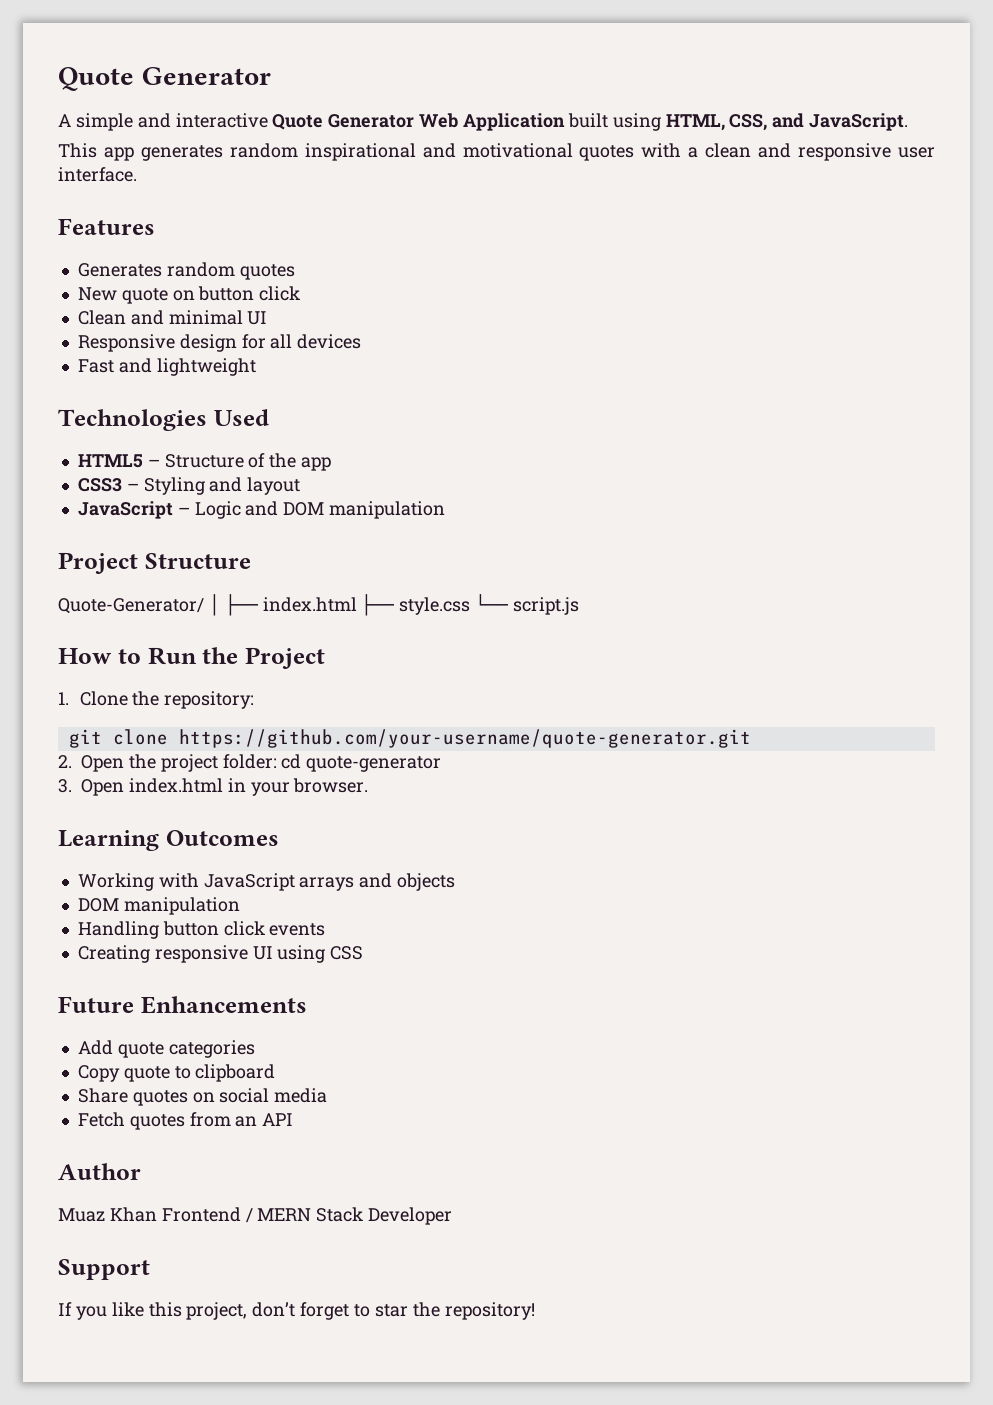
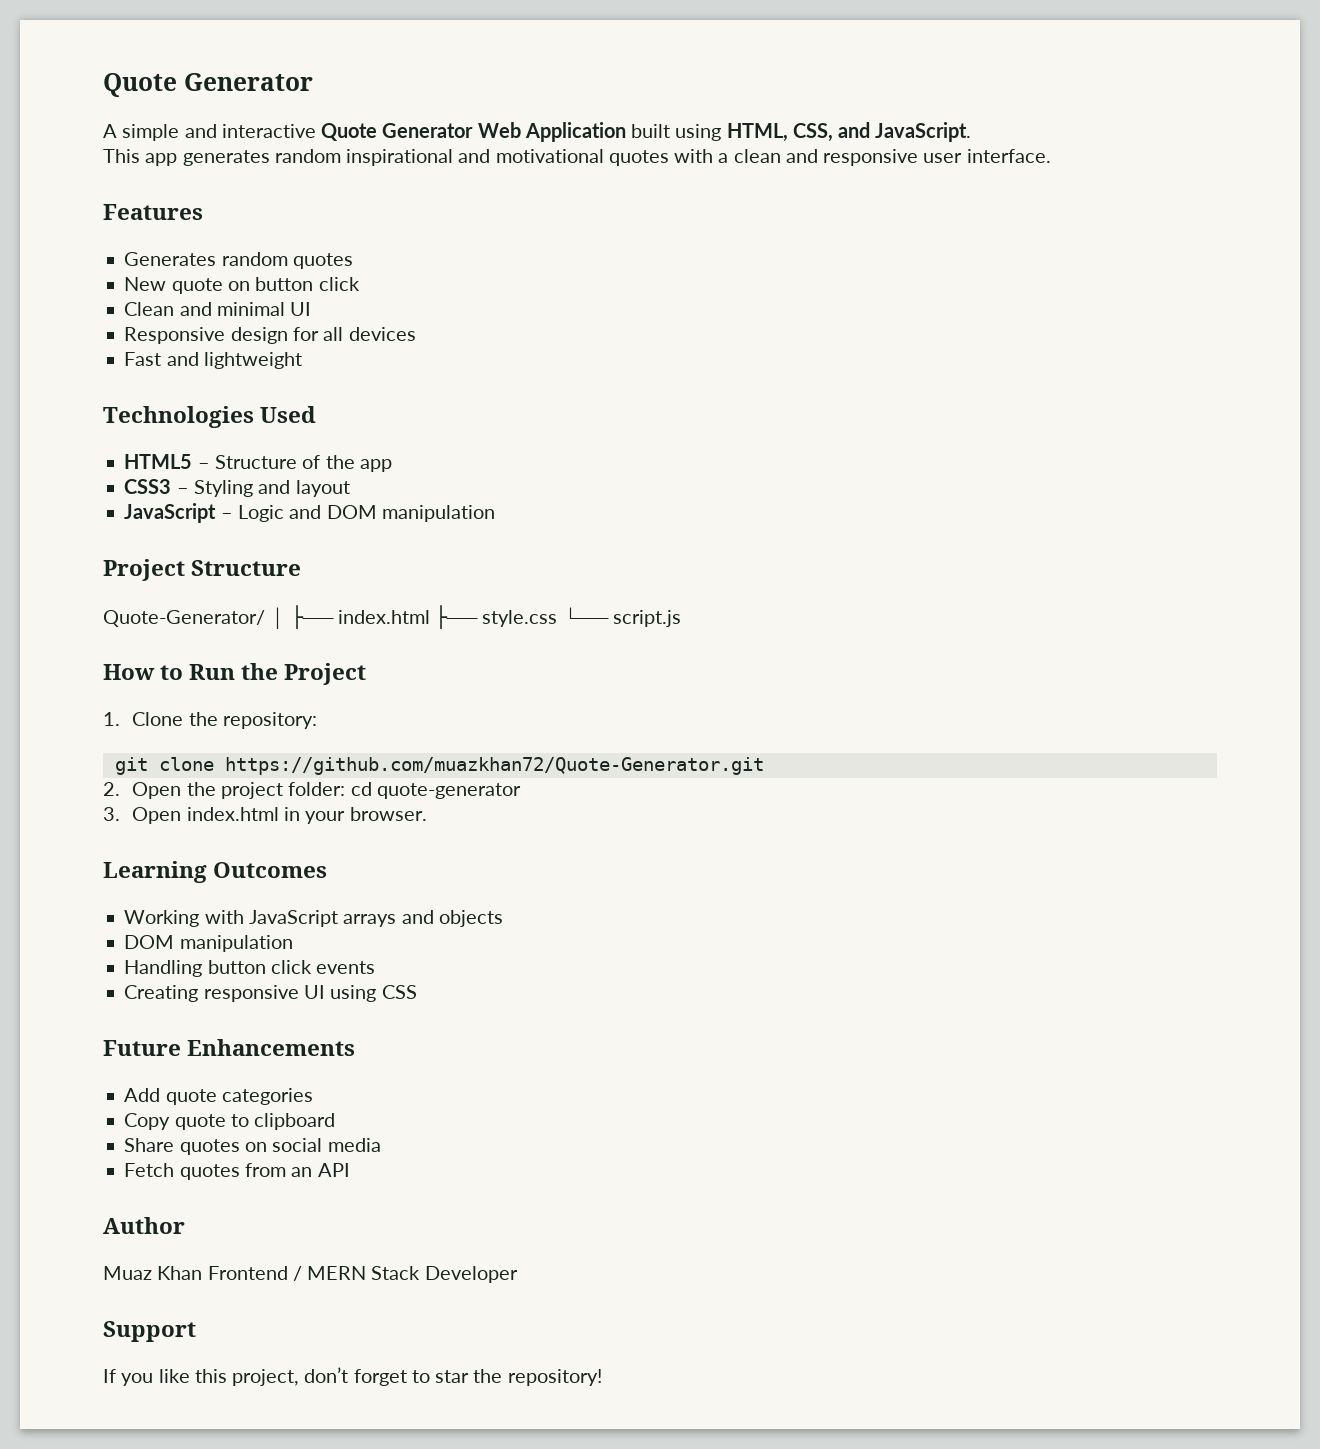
[178,729,751,748] https://github.com/your-username/quote-generator.git -> [224,757,764,775] https://github.com/muazkhan72/Quote-Generator.git

